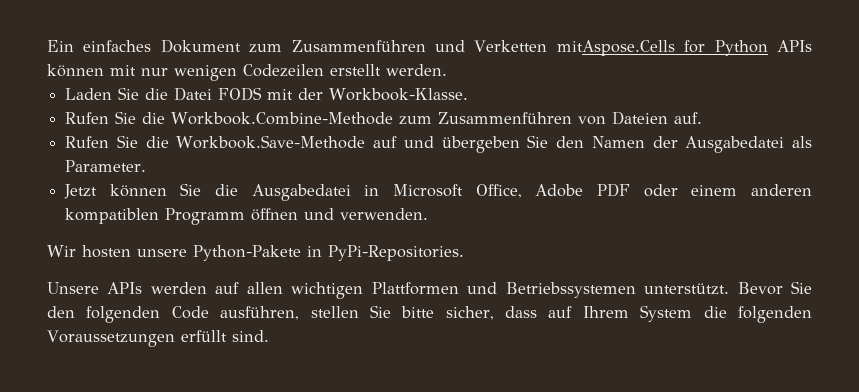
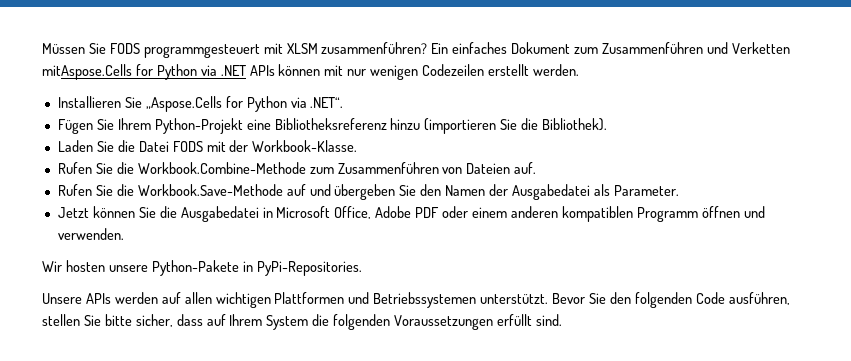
(47, 46) none -> [42,42,428,58] Müssen Sie FODS programmgesteuert mit XLSM zusammenführen?
(768, 48) none -> [200,65,246,76] via .NET
(447, 70) none -> [57,96,344,112] [57,118,608,134] // Installieren Sie „Aspose.Cells for Python via .NET“. // Fügen Sie Ihrem Python-Projekt eine Bibliotheksreferenz hinzu (importieren Sie die Bibliothek).

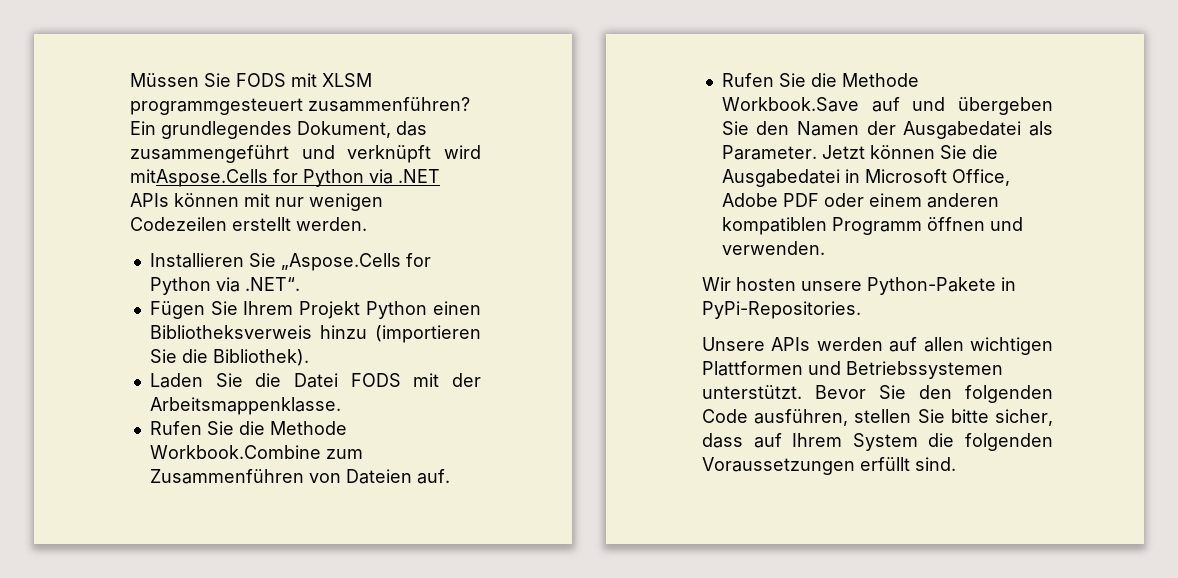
[143,44,260,58] programmgesteuert -> (286, 80) none
(318, 48) none -> [130,98,303,115] programmgesteuert
[452,42,790,54] einfaches Dokument zum Zusammenführen und Verketten -> [161,121,427,139] [130,145,481,163] grundlegendes Dokument, das zusammengeführt und verknüpft wird
[154,118,387,134] Python-Projekt eine Bibliotheksreferenz -> [299,301,481,319] [149,325,312,339] Projekt Python einen Bibliotheksverweis
[252,140,358,152] [57,162,306,174] Workbook-Klasse. // Rufen Sie die Workbook.Combine-Methode -> [149,397,341,415] [149,421,347,435] [149,445,321,459] Arbeitsmappenklasse. // Rufen Sie die Methode Workbook.Combine
[137,184,283,196] Workbook.Save-Methode -> [841,73,919,87] [721,97,859,112] Methode Workbook.Save
(679, 190) // -> (817, 152) none

